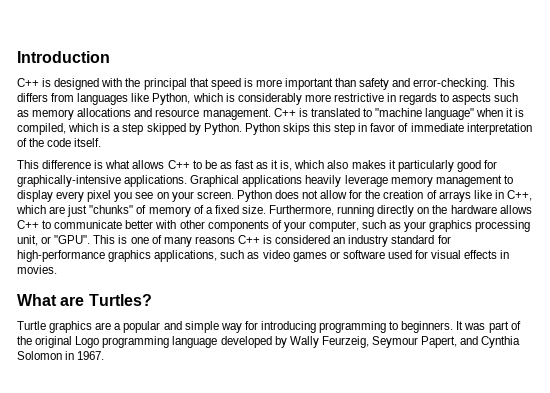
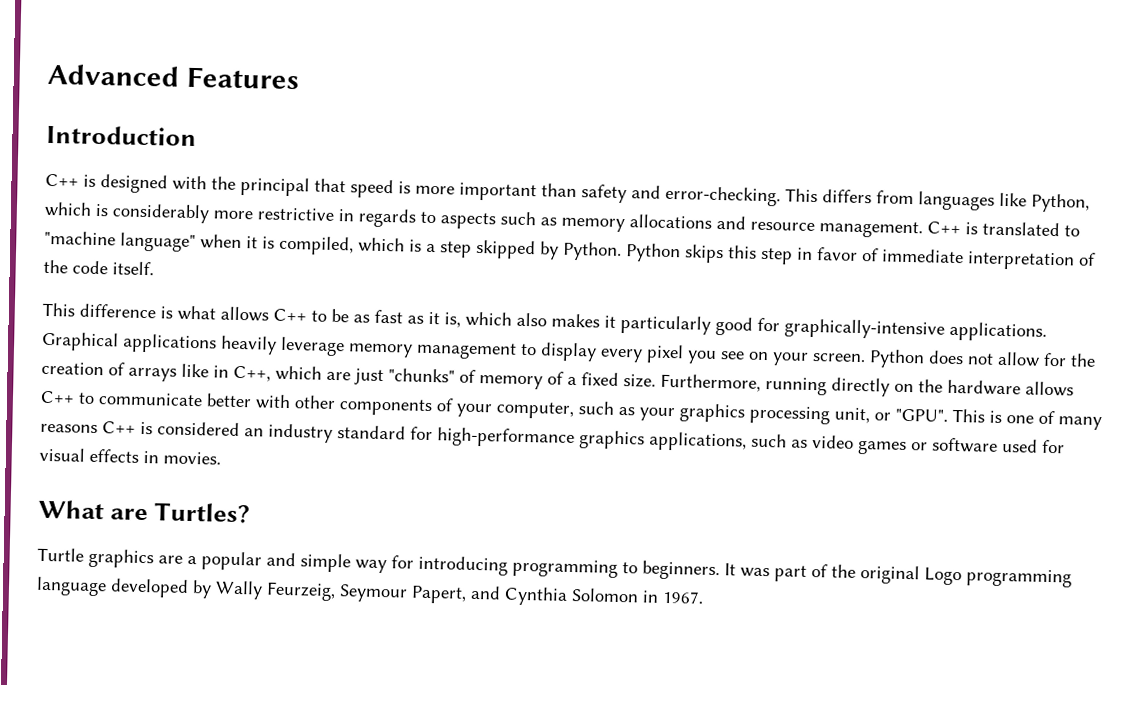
(17, 57) none -> [47,63,299,90] Advanced Features //

